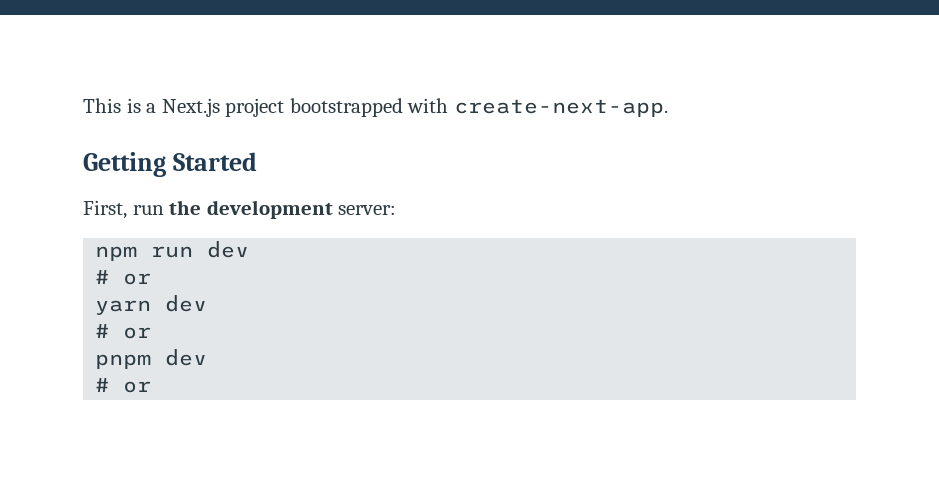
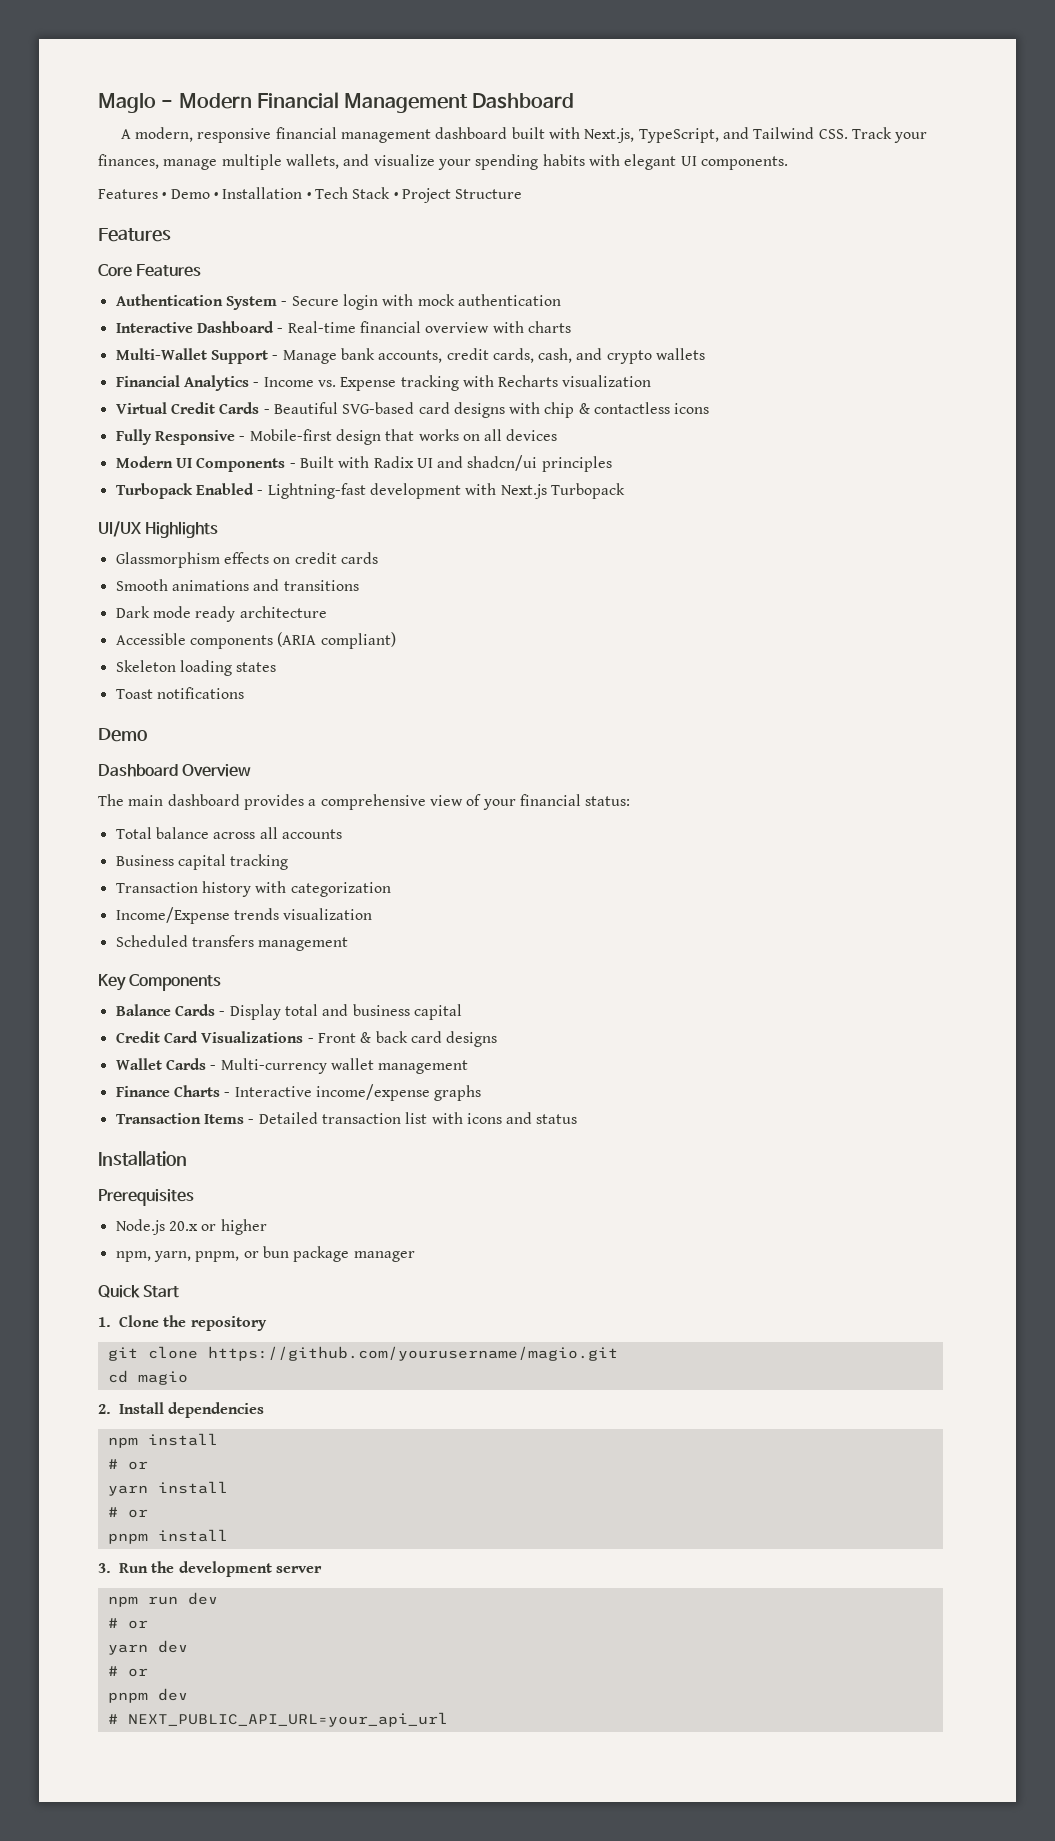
[83,98,668,117] [83,152,257,177] [83,200,164,219] This is a Next.js project bootstrapped with create-next-app. // Getting Started // First, run -> [98,92,575,113] [120,127,928,143] [98,154,788,170] [98,187,523,203] [98,228,171,242] [98,264,202,277] [115,294,561,310] [115,321,571,333] [115,348,706,364] [115,375,652,391] [115,402,710,418] [115,429,558,445] [115,455,612,472] [115,483,625,499] [98,521,219,538] [115,552,378,568] [115,579,359,591] [115,606,327,622] [115,632,396,649] [115,660,277,676] [115,687,244,699] [98,728,147,742] [98,764,252,777] [98,794,631,810] [115,827,342,839] [115,854,289,870] [115,881,391,897] [115,907,373,924] [115,935,349,951] [98,974,222,991] [115,1004,462,1020] [115,1031,498,1047] [115,1058,469,1074] [115,1084,482,1101] [115,1112,578,1124] [98,1151,187,1166] [98,1189,194,1206] [115,1219,267,1235] [115,1246,415,1262] [98,1285,180,1298] [98,1315,267,1331] [107,1346,618,1361] [107,1370,188,1385] [98,1402,265,1418] [107,1433,218,1448] [107,1459,148,1470] [107,1481,228,1496] [107,1507,148,1518] [107,1529,228,1544] [98,1563,148,1573] MagIo - Modern Financial Management Dashboard // A modern, responsive financial management dashboard built with Next.js, TypeScript, and Tailwind CSS. Track your finances, manage multiple wallets, and visualize your spending habits with elegant UI components. // Features • Demo • Installation • Tech Stack • Project Structure // Features // Core Features // Authentication System - Secure login with mock authentication // Interactive Dashboard - Real-time financial overview with charts // Multi-Wallet Support - Manage bank accounts, credit cards, cash, and crypto wallets // Financial Analytics - Income vs. Expense tracking with Recharts visualization // Virtual Credit Cards - Beautiful SVG-based card designs with chip & contactless icons // Fully Responsive - Mobile-first design that works on all devices // Modern UI Components - Built with Radix UI and shadcn/ui principles // Turbopack Enabled - Lightning-fast development with Next.js Turbopack // UI/UX Highlights // Glassmorphism effects on credit cards // Smooth animations and transitions // Dark mode ready architecture // Accessible components (ARIA compliant) // Skeleton loading states // Toast notifications // Demo // Dashboard Overview // The main dashboard provides a comprehensive view of your financial status: // Total balance across all accounts // Business capital tracking // Transaction history with categorization // Income/Expense trends visualization // Scheduled transfers management // Key Components // Balance Cards - Display total and business capital // Credit Card Visualizations - Front & back card designs // Wallet Cards - Multi-currency wallet management // Finance Charts - Interactive income/expense graphs // Transaction Items - Detailed transaction list with icons and status // Installation // Prerequisites // Node.js 20.x or higher // npm, yarn, pnpm, or bun package manager // Quick Start // 1. Clone the repository // git clone https://github.com/yourusername/magio.git // cd magio // 2. Install dependencies // npm install // # or // yarn install // # or // pnpm install // 3. Run
[338,205,397,215] server: -> [275,1566,322,1573] server
[123,381,152,393] or -> [127,1712,448,1727] NEXT_PUBLIC_API_URL=your_api_url

